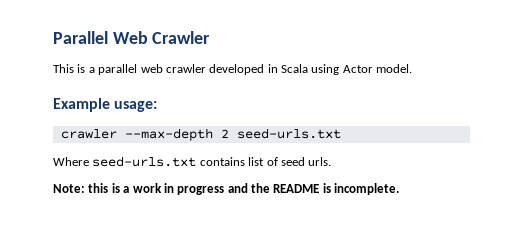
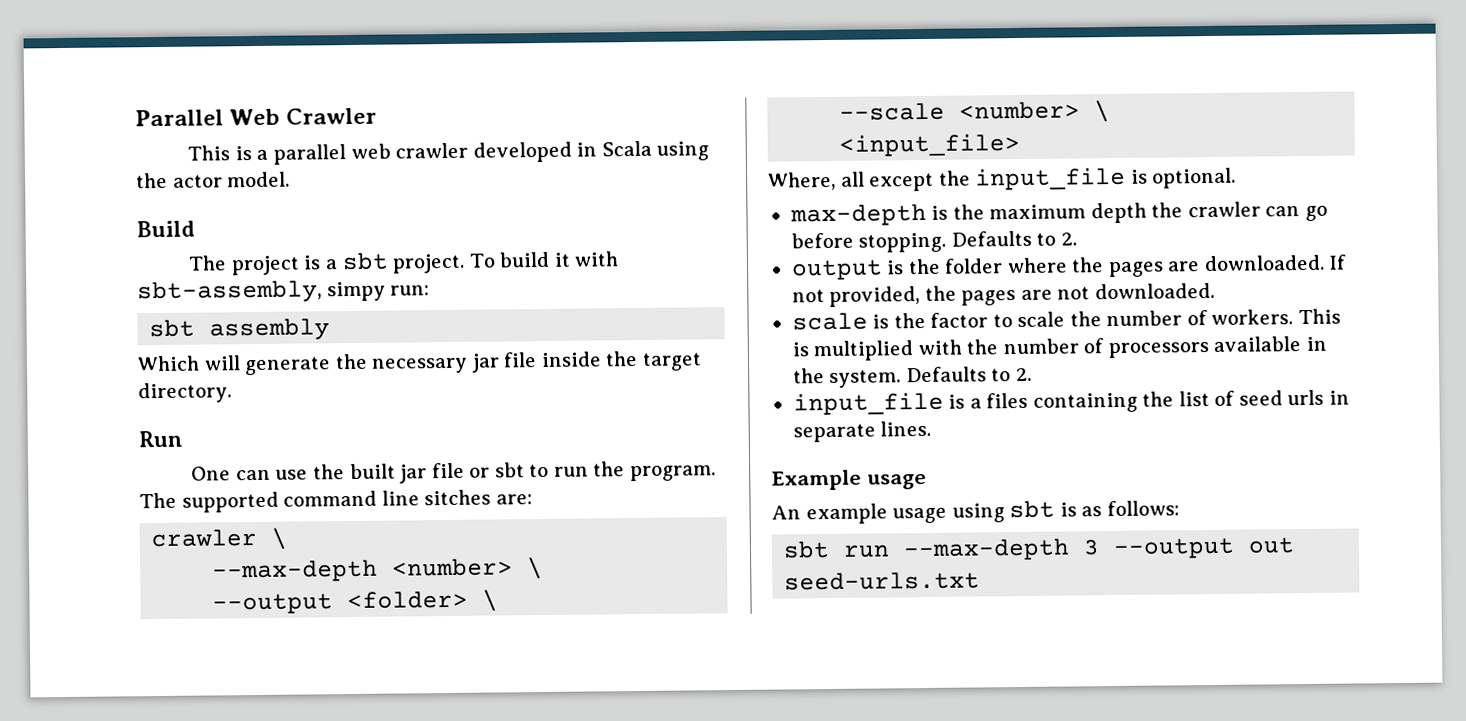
[342,65,373,73] Actor -> [136,172,223,189] the actor
[53,98,158,112] [60,128,341,141] [53,156,332,167] [53,183,400,195] Example usage: // crawler --max-depth 2 seed-urls.txt // Where seed-urls.txt contains list of seed urls. // Note: this is a work in progress and the README is incomplete. -> [136,220,195,238] [188,251,620,276] [137,280,431,304] [149,318,331,341] [137,350,702,376] [138,382,232,404] [138,430,183,448] [191,461,716,484] [139,489,533,513] [151,527,288,550] [212,556,544,583] [212,589,499,615] [839,100,1111,123] [839,132,1021,157] [768,166,1237,192] [789,201,1328,227] [790,230,1077,253] [790,254,1348,281] [791,282,1215,307] [791,308,1341,331] [791,336,1327,362] [792,366,1032,388] [792,389,1350,416] [792,420,932,443] [771,469,927,491] [771,500,1180,525] [783,537,1296,562] [784,571,981,591] Build // The project is a sbt project. To build it with sbt-assembly, simpy run: // sbt assembly // Which will generate the necessary jar file inside the target directory. // Run // One can use the built jar file or sbt to run the program. The supported command line sitches are: // crawler \ // --max-depth <number> \ // --output <folder> \ // --scale <number> \ // <input_file> // Where, all except the input_file is optional. // max-depth is the maximum depth the crawler can go before stopping. Defaults to 2. // output is the folder where the pages are downloaded. If not provided, the pages are not downloaded. // scale is the factor to scale the number of workers. This is multiplied with the number of processors available in the system. Defaults to 2. // input_file is a files containing the list of seed urls in separate lines. // Example usage // An example usage using sbt is as follows: // sbt run --max-depth 3 --output out seed-urls.txt

